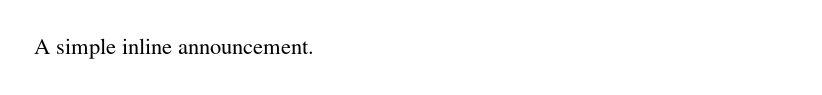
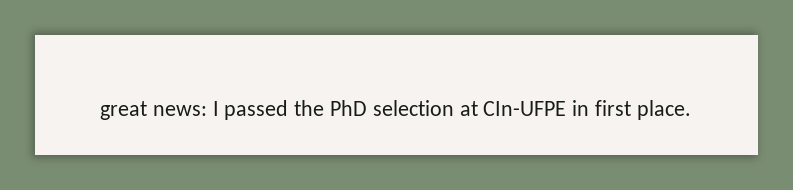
[34,38,315,59] A simple inline announcement. -> [100,100,691,120] great news: I passed the PhD selection at CIn-UFPE in first place.

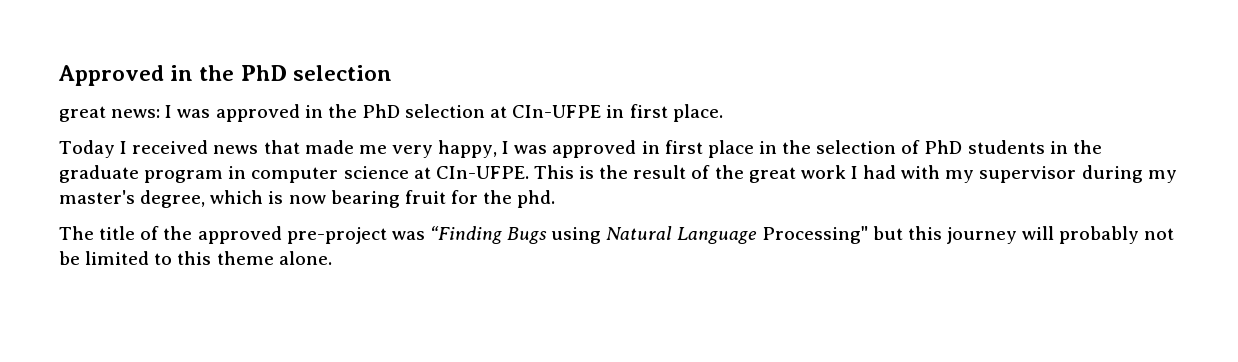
[100,100,289,120] great news: I passed -> [58,65,392,86] [59,104,323,122] Approved in the PhD selection // great news: I was approved in
(691, 110) none -> [59,140,1102,158] [59,165,1177,183] [59,190,556,208] [59,226,1175,244] [59,251,332,265] // Today I received news that made me very happy, I was approved in first place in the selection of PhD students in the graduate program in computer science at CIn-UFPE. This is the result of the great work I had with my supervisor during my master's degree, which is now bearing fruit for the phd. // The title of the approved pre-project was “Finding Bugs using Natural Language Processing" but this journey will probably not be limited to this theme alone.

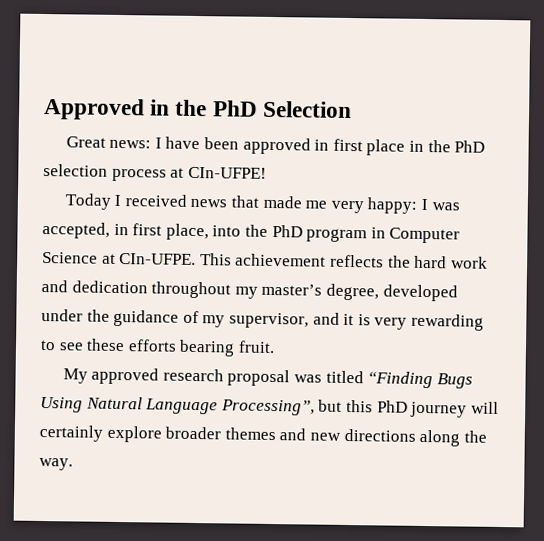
[292,65,392,81] [59,104,723,122] selection // great news: I was approved in the PhD selection at CIn-UFPE in first place. -> [262,100,352,119] [65,136,486,156] [43,163,267,182] Selection // Great news: I have been approved in first place in the PhD selection process at CIn-UFPE!
[438,140,1102,158] [59,165,1177,183] [59,190,556,208] [59,226,425,244] happy, I was approved in first place in the selection of PhD students in the graduate program in computer science at CIn-UFPE. This is the result of the great work I had with my supervisor during my master's degree, which is now bearing fruit for the phd. // The title of the approved pre-project was -> [367,197,460,214] [42,221,461,244] [42,251,488,269] [41,279,458,302] [41,308,484,331] [40,338,275,357] [62,367,364,387] happy: I was accepted, in first place, into the PhD program in Computer Science at CIn-UFPE. This achievement reflects the hard work and dedication throughout my master’s degree, developed under the guidance of my supervisor, and it is very rewarding to see these efforts bearing fruit. // My approved research proposal was titled
[551,227,602,244] using -> [40,396,83,413] Using
[761,226,868,244] Processing" -> [220,399,315,416] Processing”,
(942, 233) none -> [376,400,408,413] PhD
[1059,226,1175,244] [59,251,332,265] probably not be limited to this theme alone. -> [39,424,487,447] [39,457,73,471] certainly explore broader themes and new directions along the way.

